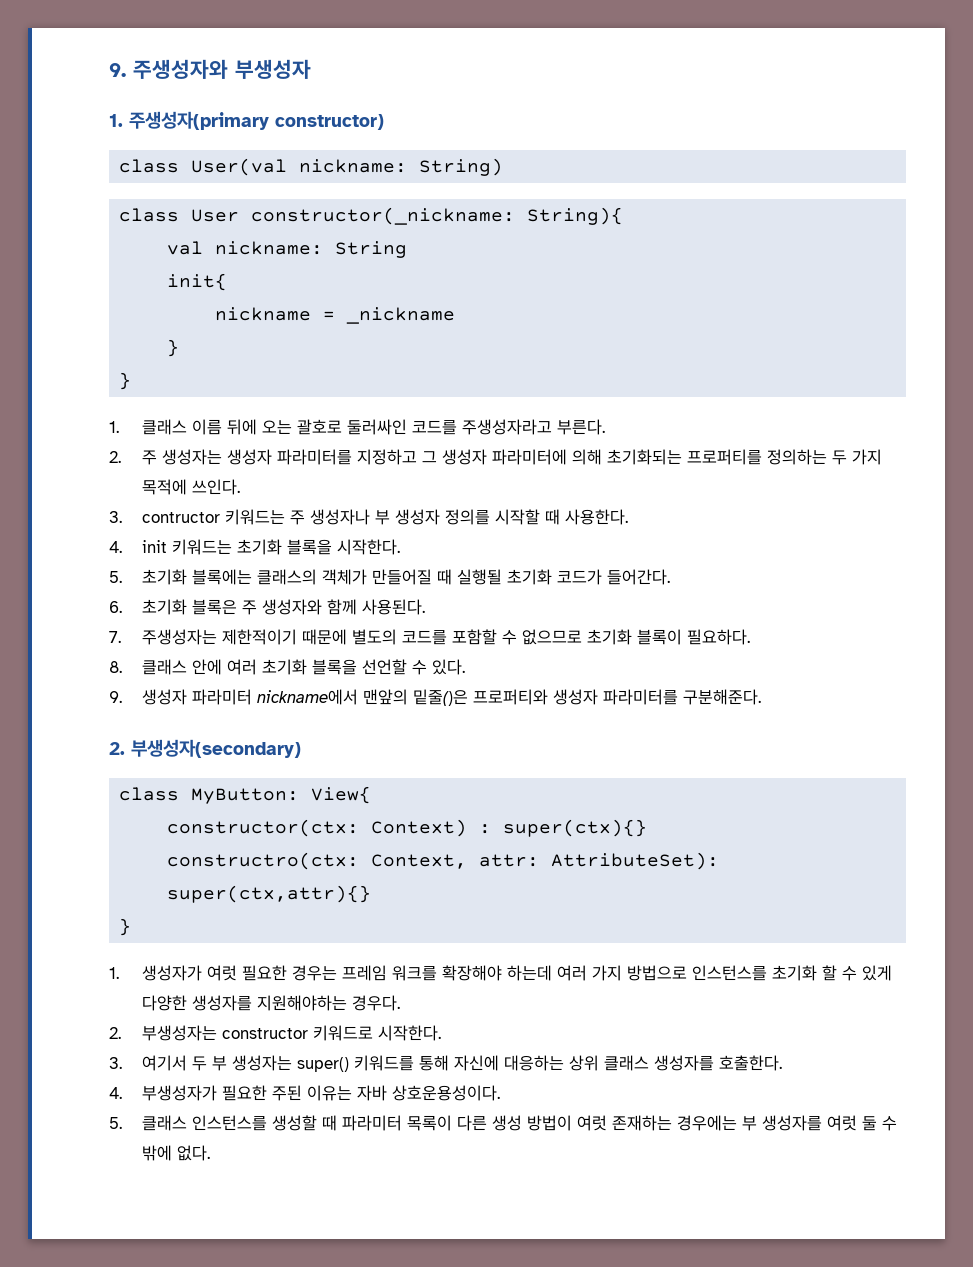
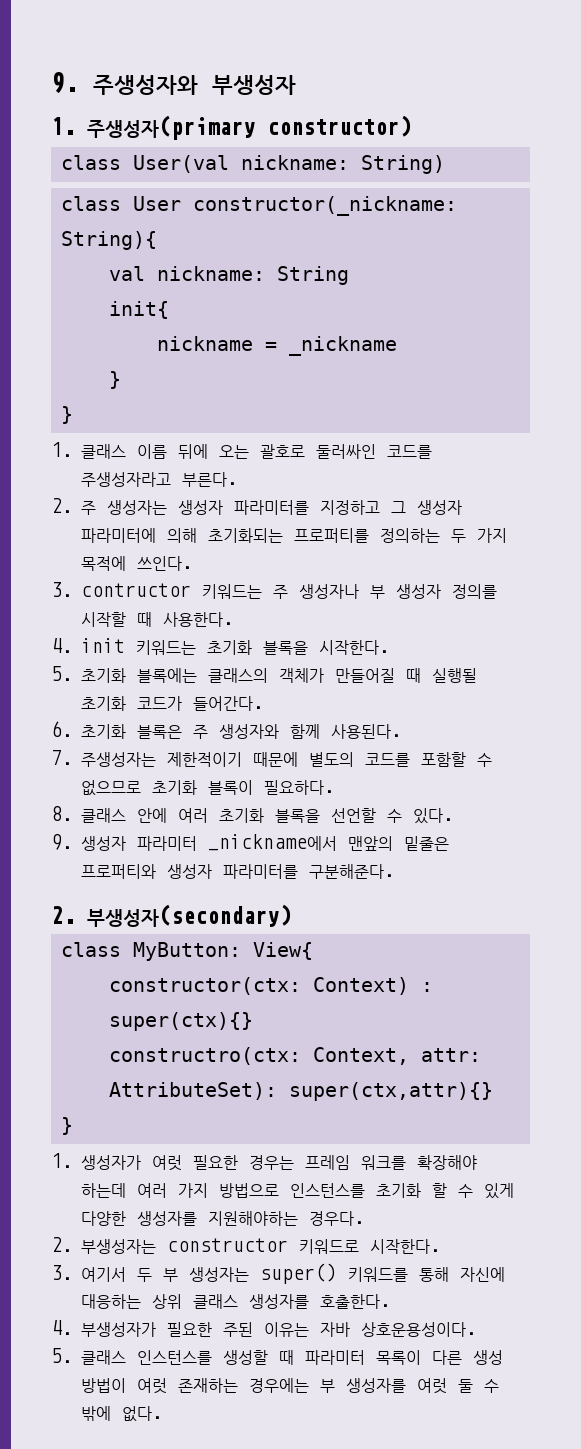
[257,689,469,706] nickname에서 맨앞의 밑줄()은 -> [208,834,449,851] _nickname에서 맨앞의 밑줄은

